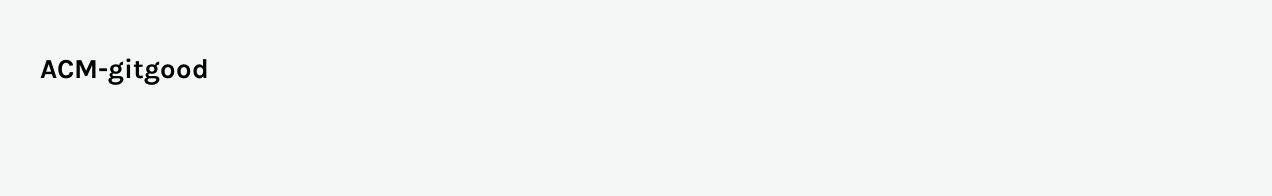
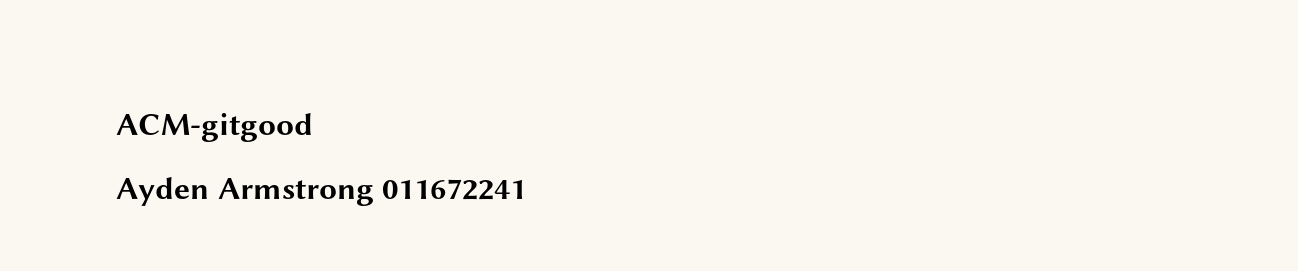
(209, 71) none -> [116,177,527,206] // Ayden Armstrong 011672241

